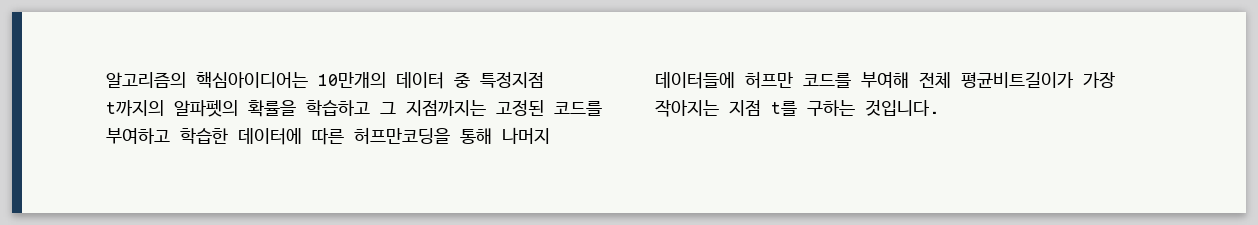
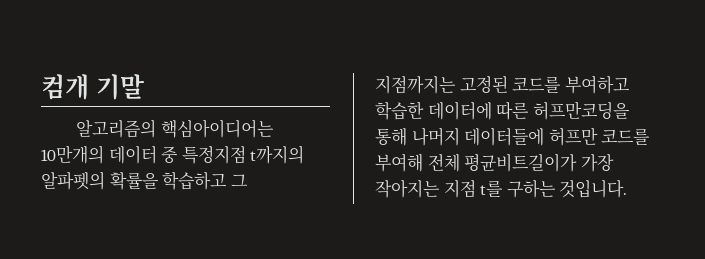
(106, 80) none -> [41,74,145,100] 컴개 기말 //

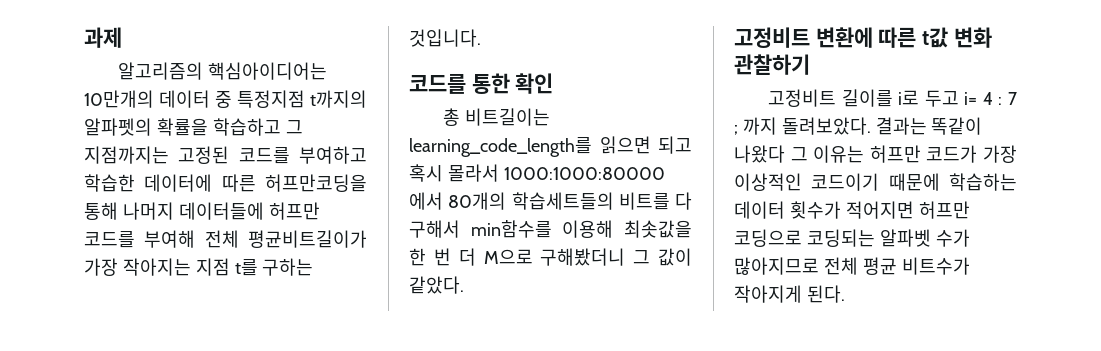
[41,74,145,100] 컴개 기말 -> [84,27,122,48] 과제
(628, 189) none -> [409,73,554,94] [443,108,551,126] [409,136,692,157] [409,164,665,182] [409,192,692,210] [409,220,692,238] [409,248,692,266] [409,276,464,294] [734,27,992,48] [734,54,810,75] [768,89,1017,107] [734,117,983,135] [734,145,1017,163] [734,173,1017,191] [734,201,970,219] [734,229,970,247] [734,257,970,275] [734,285,845,303] // 코드를 통한 확인 // 총 비트길이는 learning_code_length를 읽으면 되고 혹시 몰라서 1000:1000:80000 에서 80개의 학습세트들의 비트를 다 구해서 min함수를 이용해 최솟값을 한 번 더 M으로 구해봤더니 그 값이 같았다. // 고정비트 변환에 따른 t값 변화 관찰하기 // 고정비트 길이를 i로 두고 i= 4 : 7 ; 까지 돌려보았다. 결과는 똑같이 나왔다 그 이유는 허프만 코드가 가장 이상적인 코드이기 때문에 학습하는 데이터 횟수가 적어지면 허프만 코딩으로 코딩되는 알파벳 수가 많아지므로 전체 평균 비트수가 작아지게 된다.

